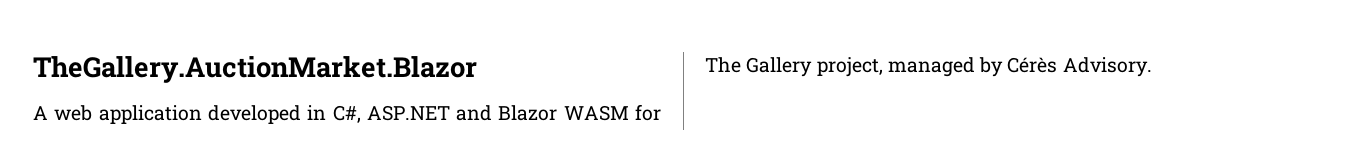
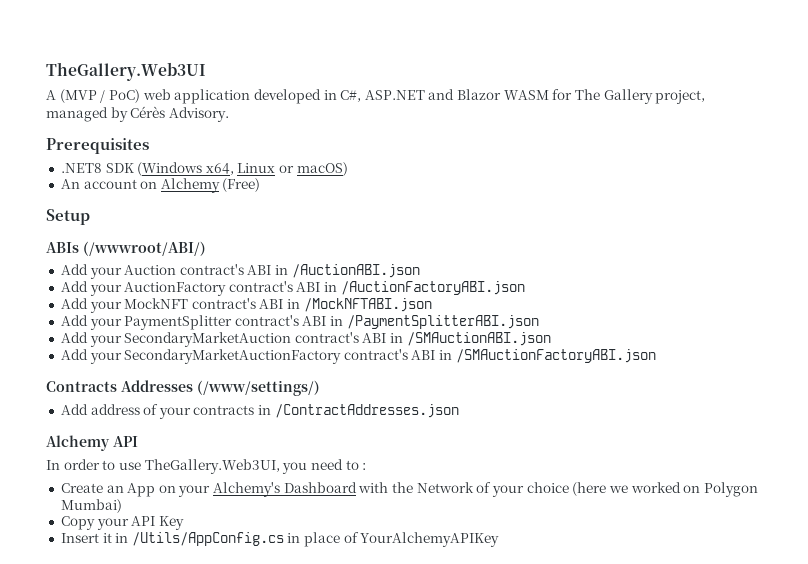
[33,56,477,83] TheGallery.AuctionMarket.Blazor -> [46,62,206,81] TheGallery.Web3UI
(48, 113) none -> [59,89,140,103] (MVP / PoC)
(1152, 67) none -> [46,138,149,154] [60,162,348,176] [60,178,261,193] [46,209,90,225] [46,241,206,256] [60,264,420,279] [60,281,525,296] [60,298,432,313] [60,315,539,330] [60,332,551,347] [60,349,656,364] [46,380,320,396] [60,404,459,419] [46,435,138,451] [46,459,367,474] [60,482,758,497] [60,499,122,513] [60,516,184,530] [60,532,500,547] // Prerequisites // .NET8 SDK (Windows x64, Linux or macOS) // An account on Alchemy (Free) // Setup // ABIs (/wwwroot/ABI/) // Add your Auction contract's ABI in /AuctionABI.json // Add your AuctionFactory contract's ABI in /AuctionFactoryABI.json // Add your MockNFT contract's ABI in /MockNFTABI.json // Add your PaymentSplitter contract's ABI in /PaymentSplitterABI.json // Add your SecondaryMarketAuction contract's ABI in /SMAuctionABI.json // Add your SecondaryMarketAuctionFactory contract's ABI in /SMAuctionFactoryABI.json // Contracts Addresses (/www/settings/) // Add address of your contracts in /ContractAddresses.json // Alchemy API // In order to use TheGallery.Web3UI, you need to : // Create an App on your Alchemy's Dashboard with the Network of your choice (here we worked on Polygon Mumbai) // Copy your API Key // Insert it in /Utils/AppConfig.cs in place of YourAlchemyAPIKey

